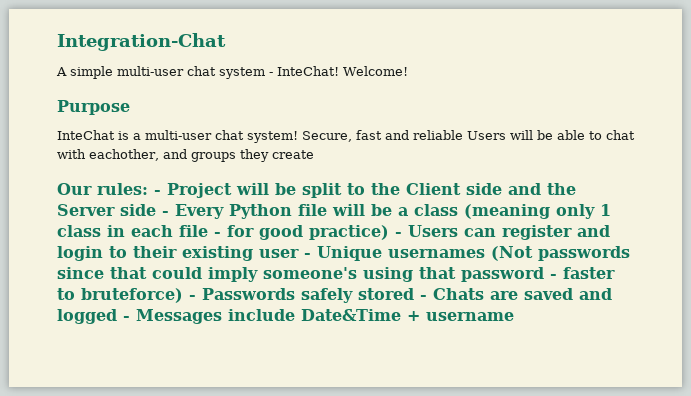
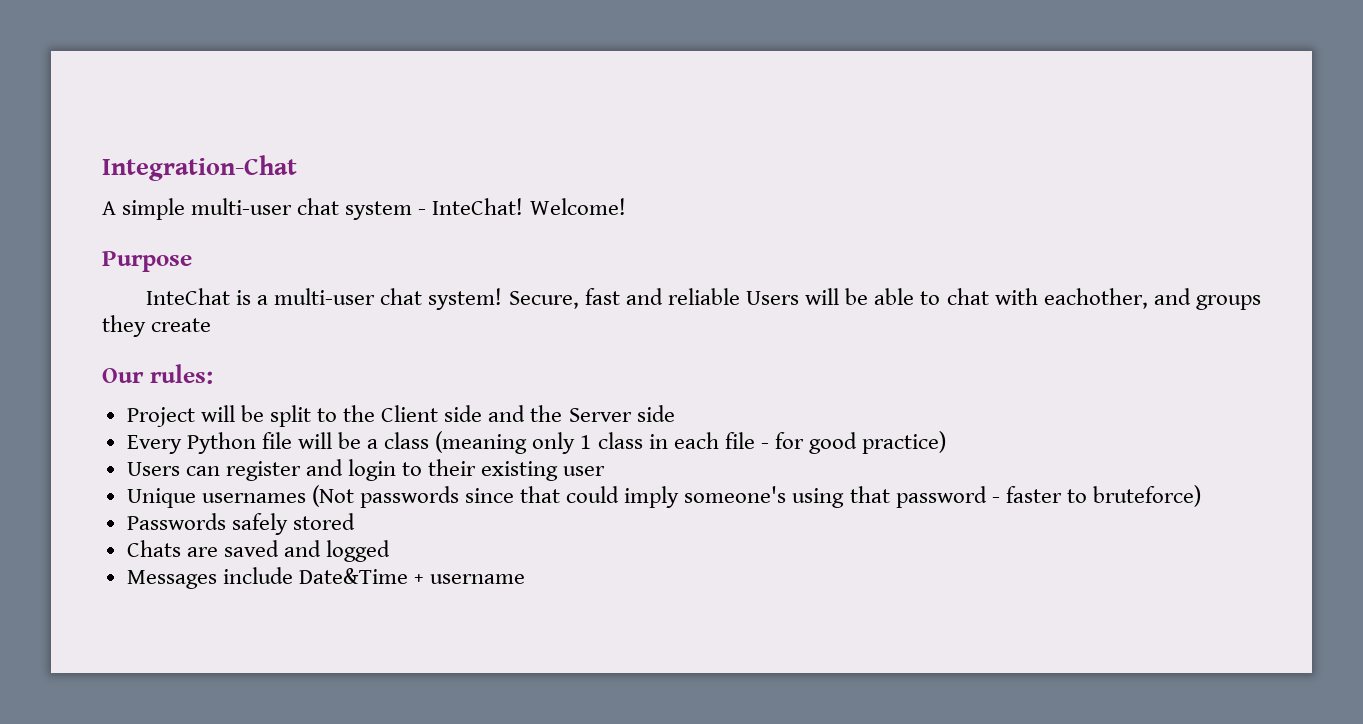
[154,190,161,195] - -> (213, 374) //
[162,211,169,216] - -> (675, 413) //
[395,232,402,237] - -> (947, 442) //
[304,253,311,258] - -> (606, 471) //
[189,295,196,300] - -> (1201, 496) //
[420,295,427,300] - -> (355, 521) //
[123,316,130,321] - -> (391, 551) //

